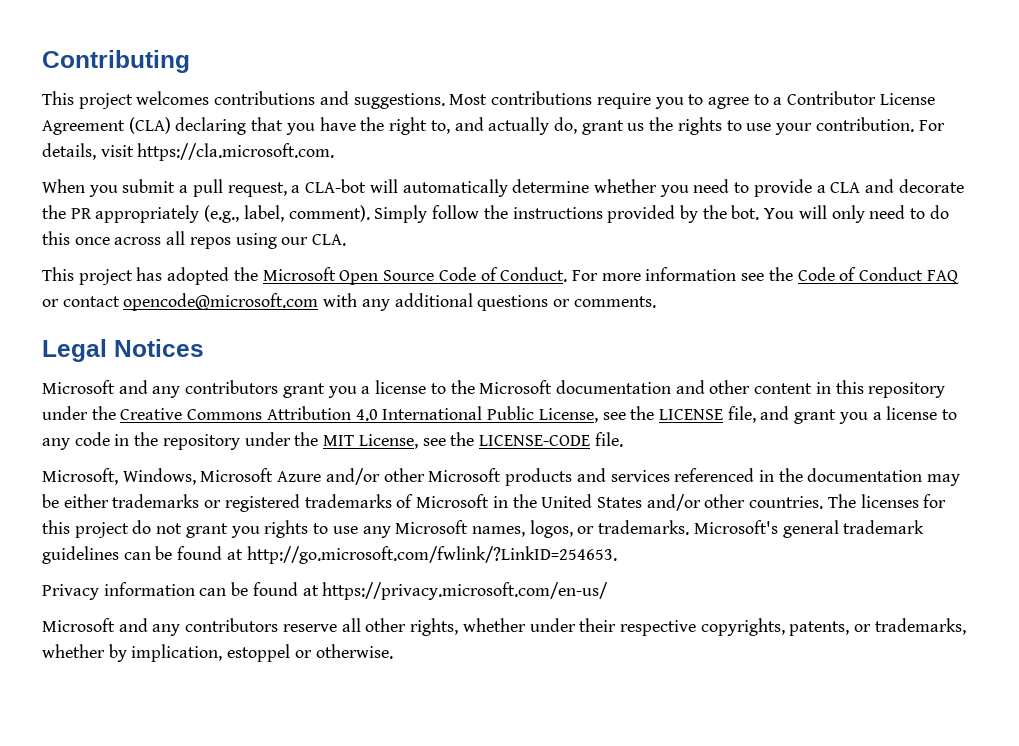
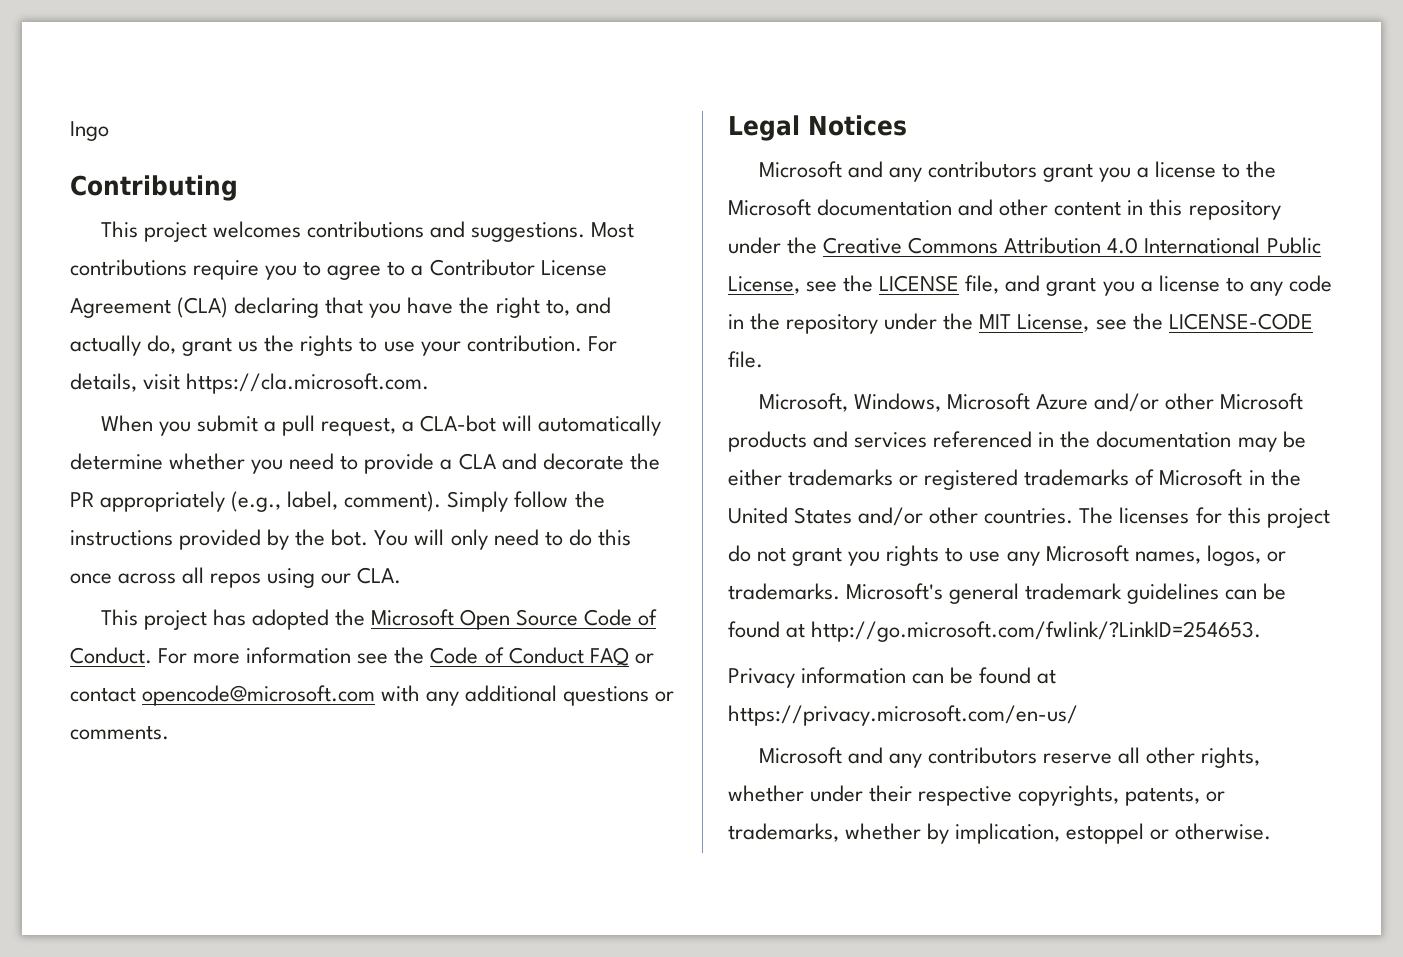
(42, 61) none -> [70,121,109,141] Ingo //

